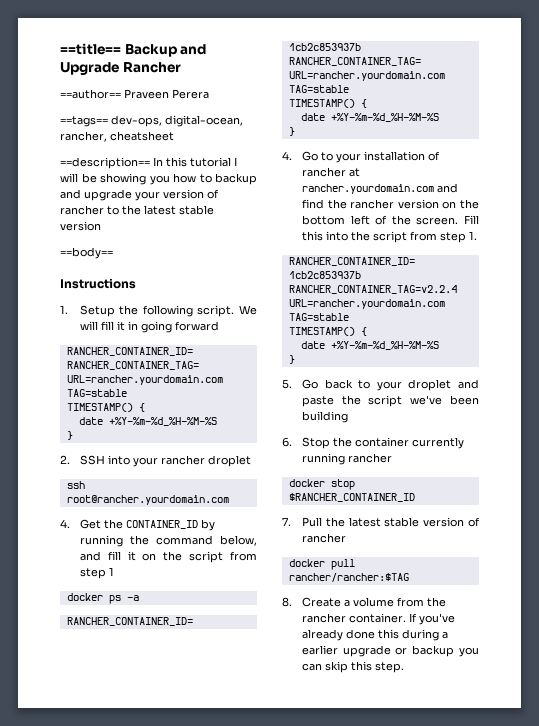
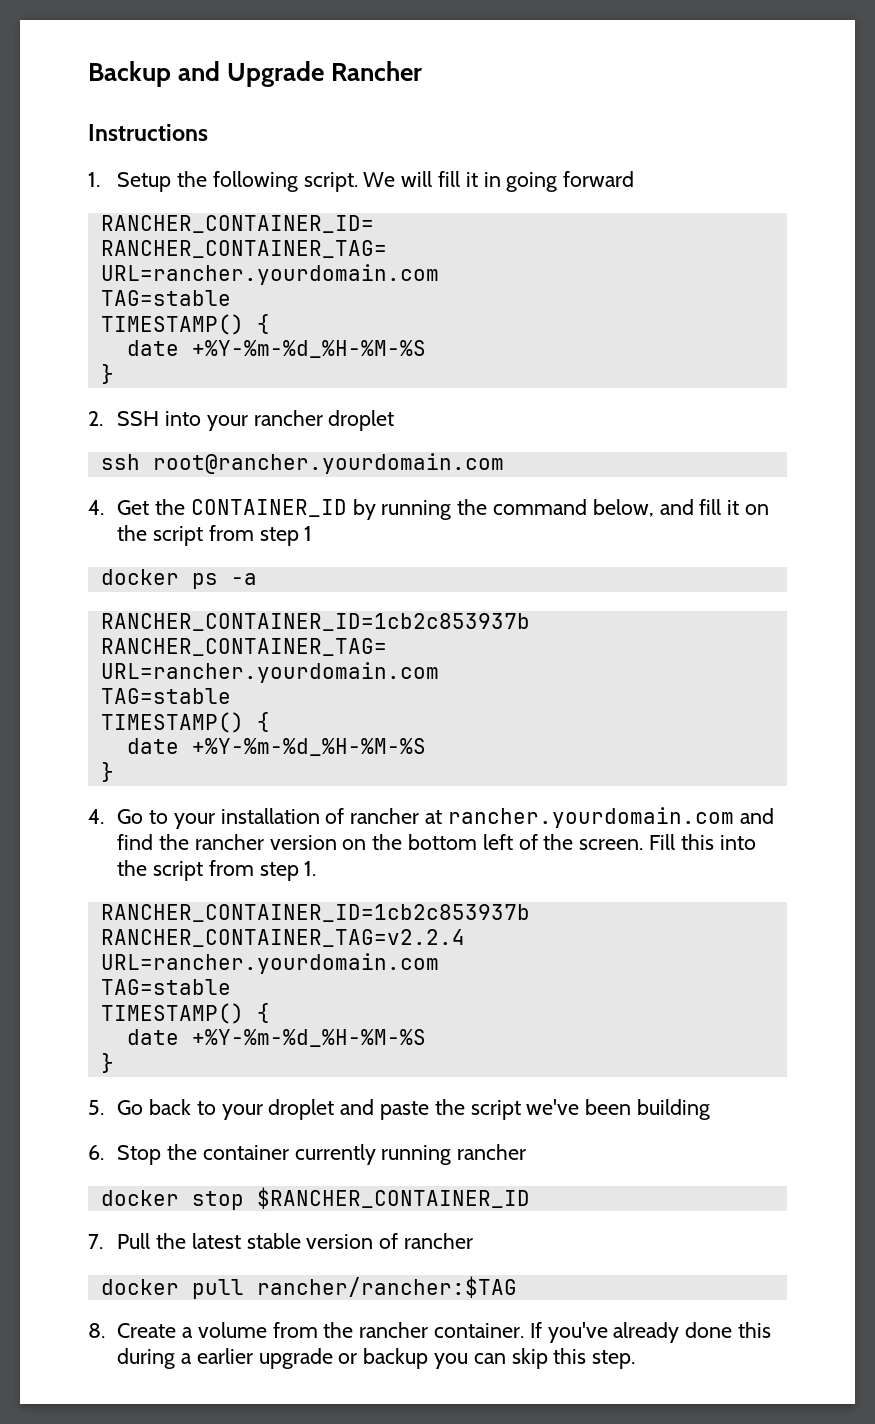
[60,43,121,55] ==title== -> (88, 74) none
[60,89,209,99] [60,115,243,127] [60,131,174,142] [60,157,237,169] [60,173,257,185] [60,189,219,201] [60,205,214,215] [60,221,101,231] [60,247,113,259] // ==author== Praveen Perera // ==tags== dev-ops, digital-ocean, rancher, cheatsheet // ==description== In this tutorial I will be showing you how to backup and upgrade your version of rancher to the latest stable version // ==body== -> (423, 71) none

